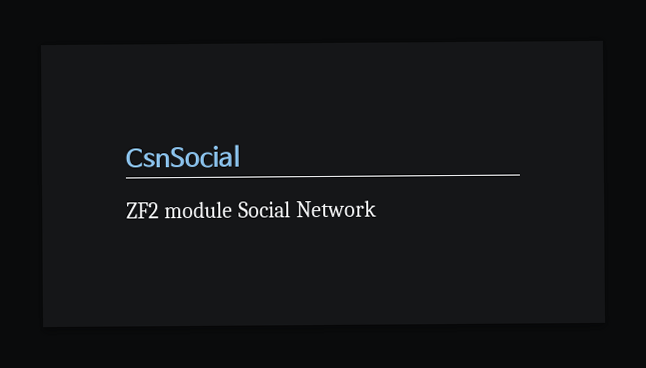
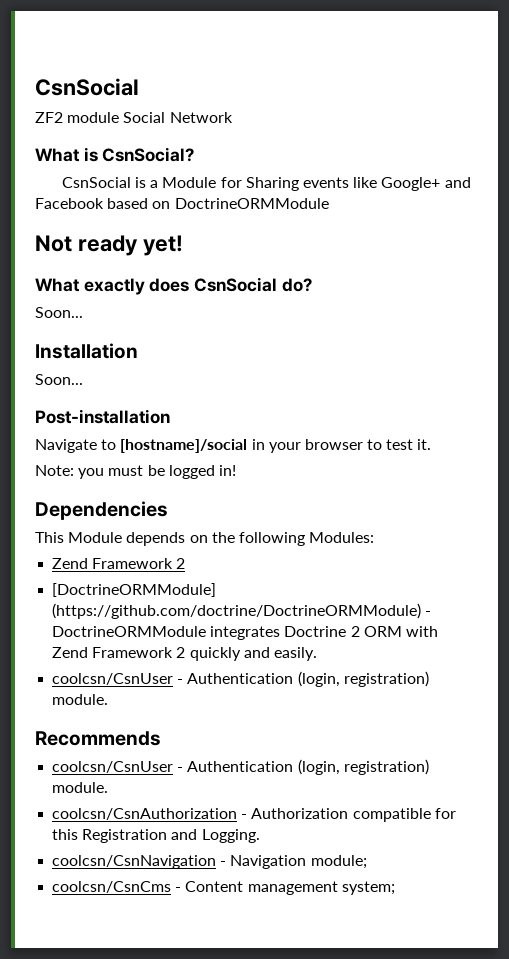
(377, 209) none -> [35,147,195,162] [61,177,471,191] [35,198,329,209] [35,235,183,256] [35,277,312,295] [35,307,83,318] [35,343,138,359] [35,374,83,385] [35,409,170,424] [35,439,432,453] [35,465,236,479] [35,501,168,520] [35,532,375,546] [52,558,186,569] [52,583,217,597] [52,603,432,619] [52,626,438,640] [52,647,317,661] [52,671,429,687] [52,694,109,705] [35,731,161,746] [52,759,429,775] [52,782,109,793] [52,808,456,822] [52,829,260,843] [52,855,367,869] [52,881,395,895] // What is CsnSocial? // CsnSocial is a Module for Sharing events like Google+ and Facebook based on DoctrineORMModule // Not ready yet! // What exactly does CsnSocial do? // Soon... // Installation // Soon... // Post-installation // Navigate to [hostname]/social in your browser to test it. // Note: you must be logged in! // Dependencies // This Module depends on the following Modules: // Zend Framework 2 // [DoctrineORMModule] (https://github.com/doctrine/DoctrineORMModule) - DoctrineORMModule integrates Doctrine 2 ORM with Zend Framework 2 quickly and easily. // coolcsn/CsnUser - Authentication (login, registration) module. // Recommends // coolcsn/CsnUser - Authentication (login, registration) module. // coolcsn/CsnAuthorization - Authorization compatible for this Registration and Logging. // coolcsn/CsnNavigation - Navigation module; // coolcsn/CsnCms - Content management system;

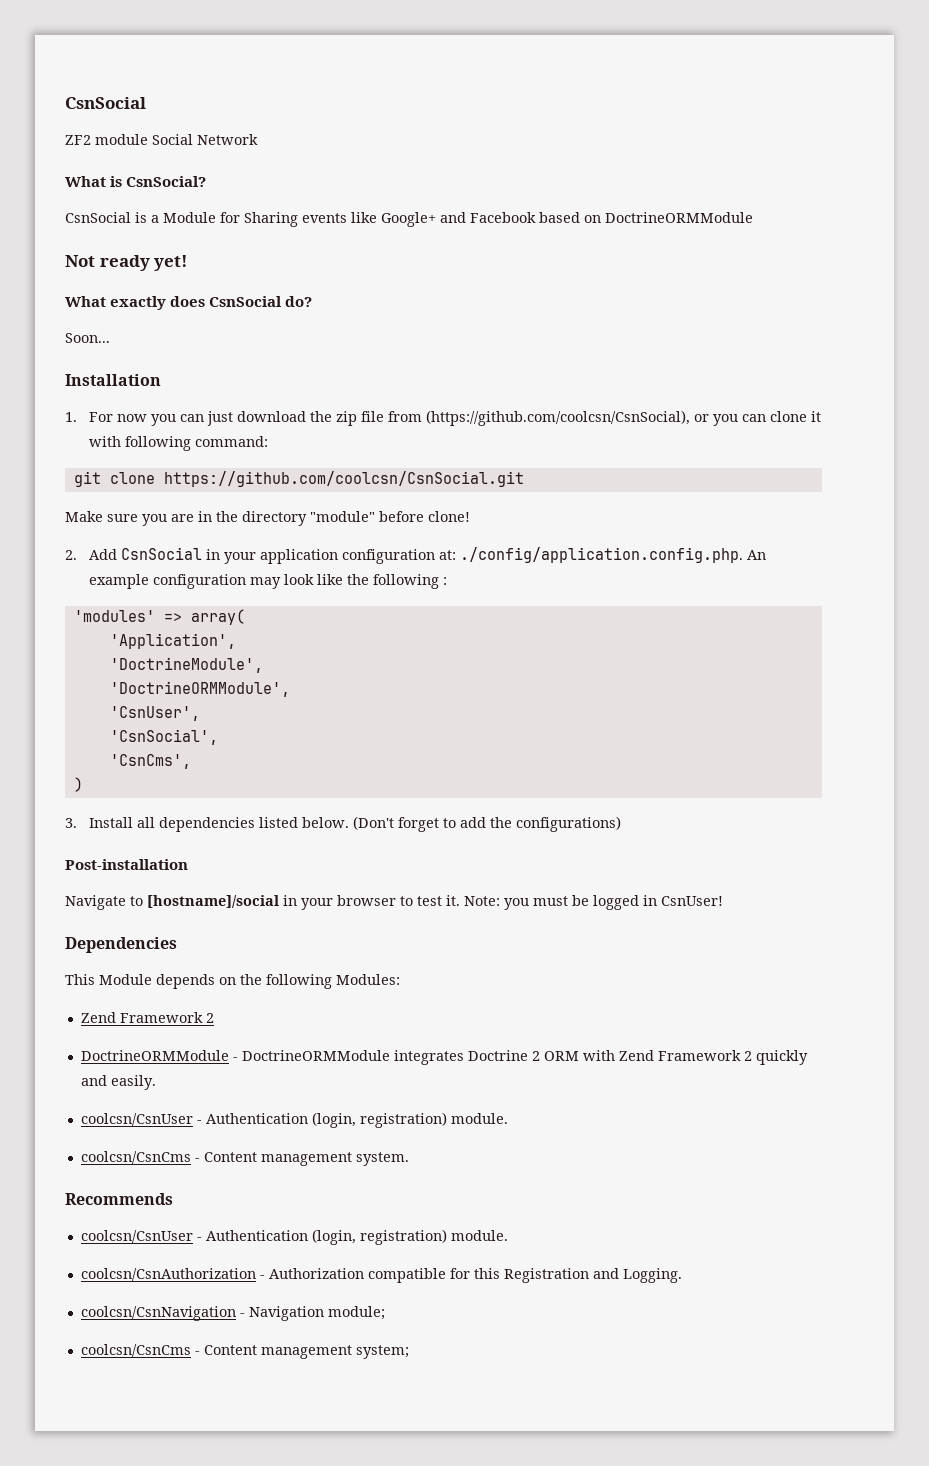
[35,374,83,385] Soon... -> [65,410,822,426] [89,436,269,451] [73,471,524,487] [65,511,470,526] [65,547,767,564] [89,574,448,589] [73,609,245,625] [109,633,236,649] [109,657,263,673] [109,681,290,697] [109,706,200,721] [109,729,218,745] [109,754,191,769] [73,777,83,792] [65,816,622,832] 1. For now you can just download the zip file from (https://github.com/coolcsn/CsnSocial), or you can clone it with following command: // git clone https://github.com/coolcsn/CsnSocial.git // Make sure you are in the directory "module" before clone! // 2. Add CsnSocial in your application configuration at: ./config/application.config.php. An example configuration may look like the following : // 'modules' => array( // 'Application', // 'DoctrineModule', // 'DoctrineORMModule', // 'CsnUser', // 'CsnSocial', // 'CsnCms', // ) // 3. Install all dependencies listed below. (Don't forget to add the configurations)
(432, 444) // -> (460, 900) none
[218,465,236,476] in! -> [643,895,723,906] in CsnUser!
[52,583,217,597] [52,603,422,619] [DoctrineORMModule] (https://github.com/doctrine/DoctrineORMModule) -> [80,1050,229,1061] DoctrineORMModule
(109, 699) none -> [80,1151,409,1166] // coolcsn/CsnCms - Content management system.

